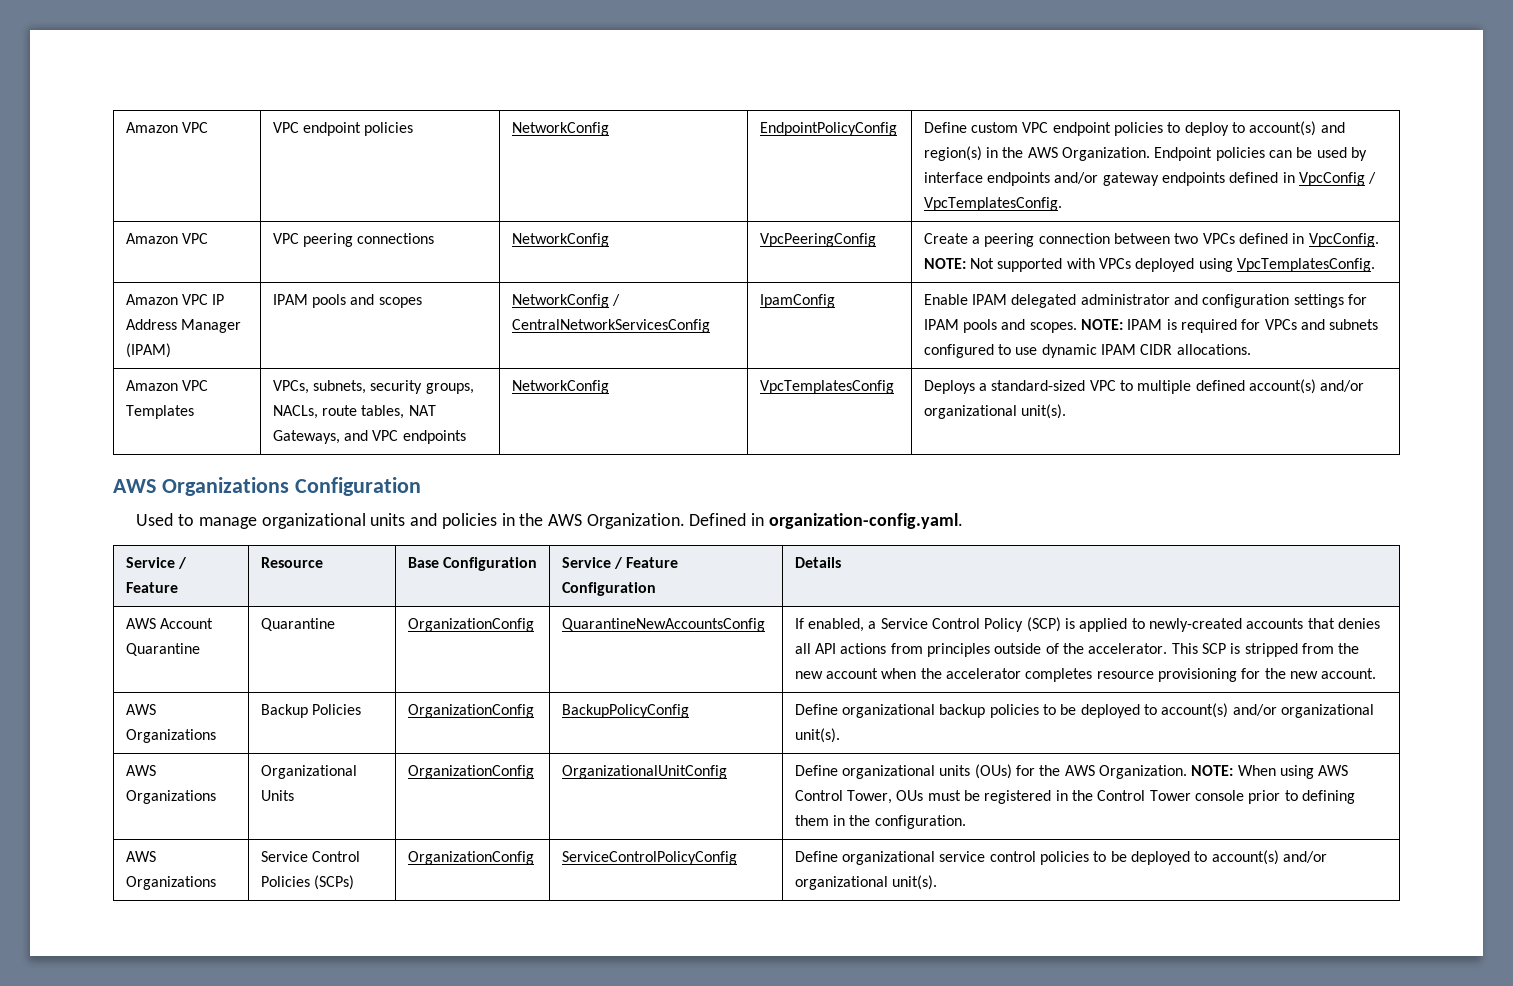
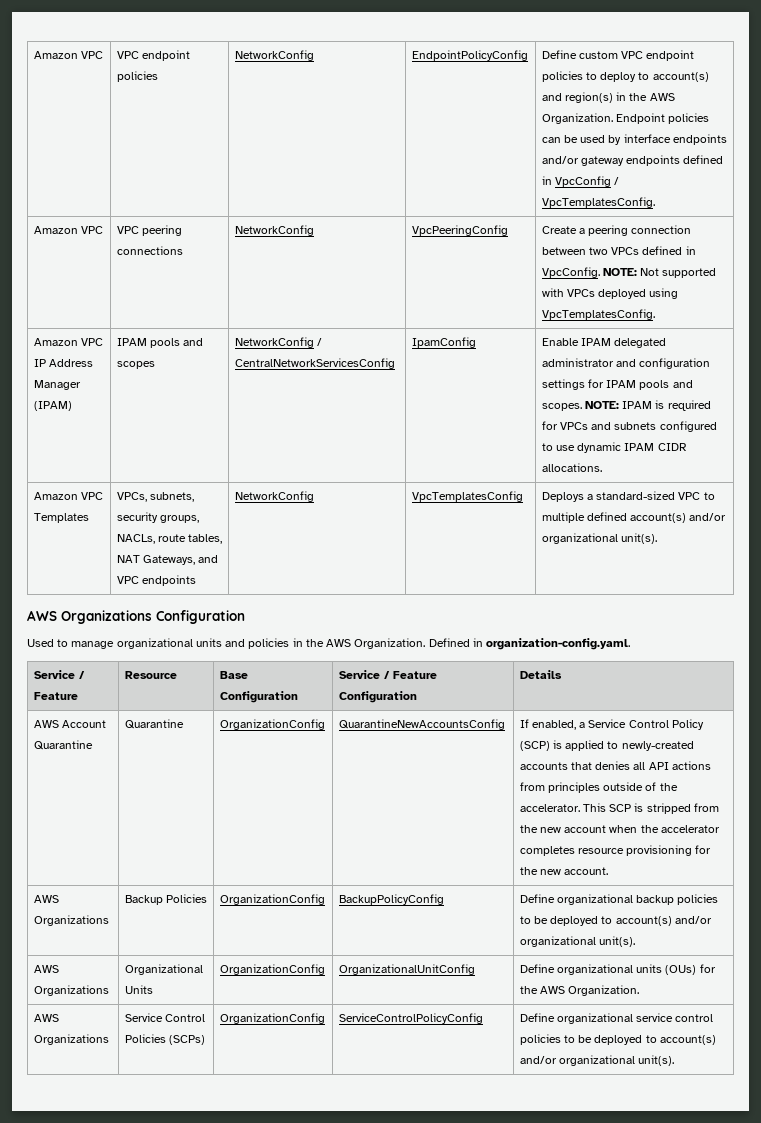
[1191,765,1349,779] [794,790,1355,804] [794,815,966,829] NOTE: When using AWS Control Tower, OUs must be registered in the Control Tower console prior to defining them in the configuration. -> (640, 990) none

